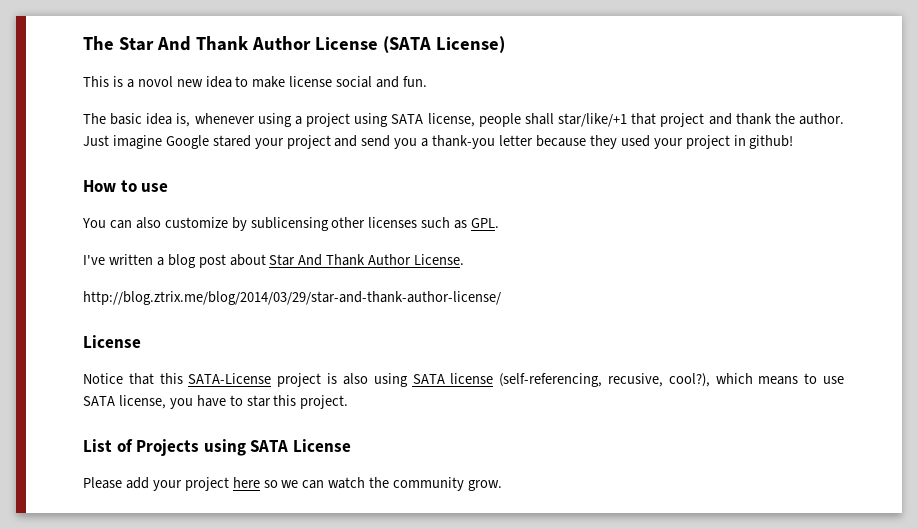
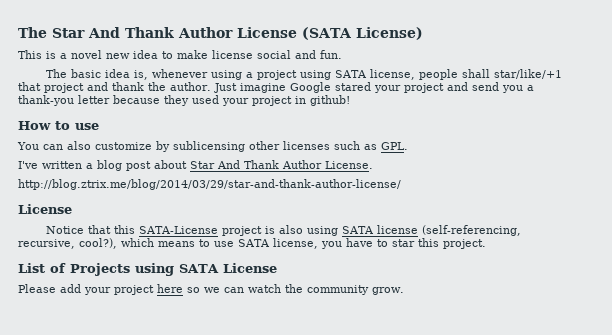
[137,76,173,87] novol -> [71,50,102,59] novel
[607,373,663,387] recusive, -> [18,239,75,249] recursive,

